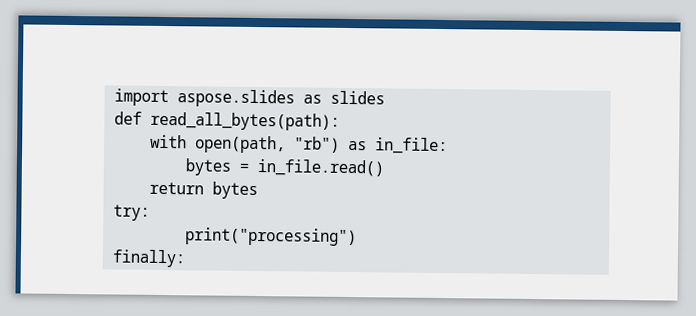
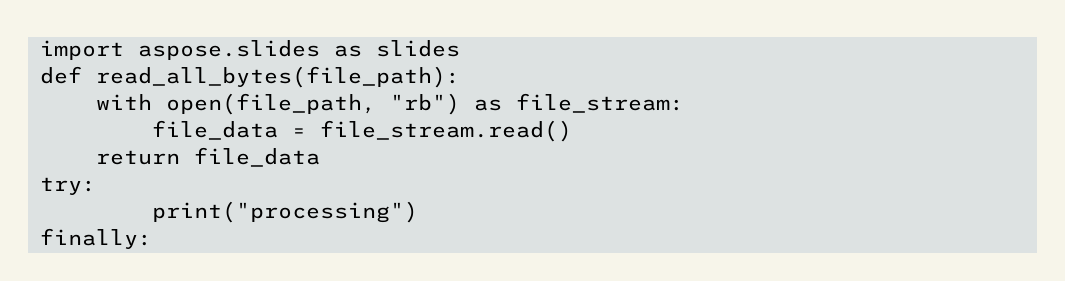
[149,111,340,131] read_all_bytes(path): -> [95,66,460,88] read_all_bytes(file_path):
[194,135,286,154] open(path, -> [165,93,376,115] open(file_path,
[374,137,448,155] [184,158,384,177] in_file: // bytes = in_file.read() -> [515,93,684,113] [151,120,572,142] file_stream: // file_data = file_stream.read()
[211,181,258,200] bytes -> [193,147,320,167] file_data

